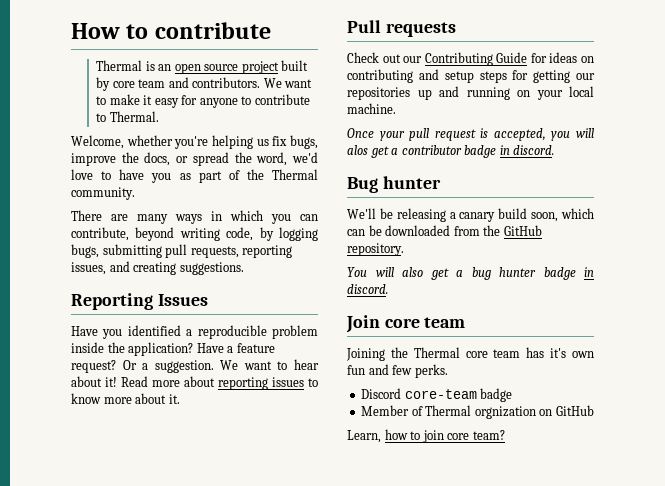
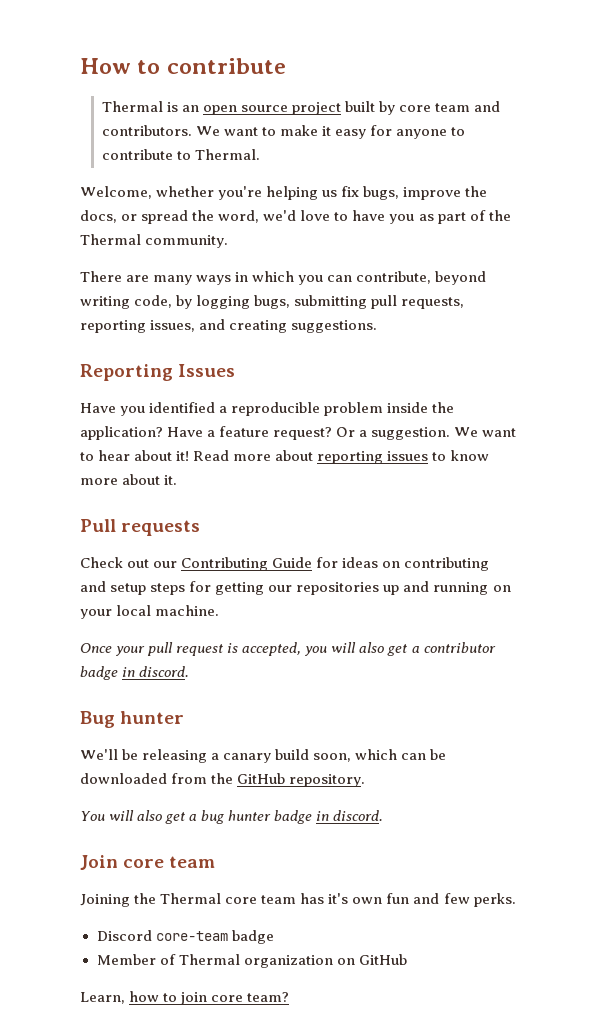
[347,145,368,155] alos -> [359,642,385,653] also
[474,406,536,419] orgnization -> [243,955,333,968] organization

